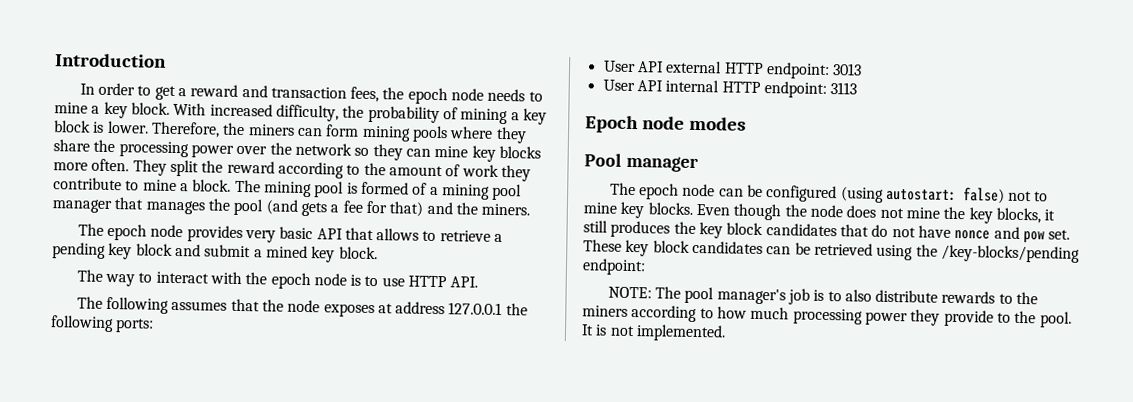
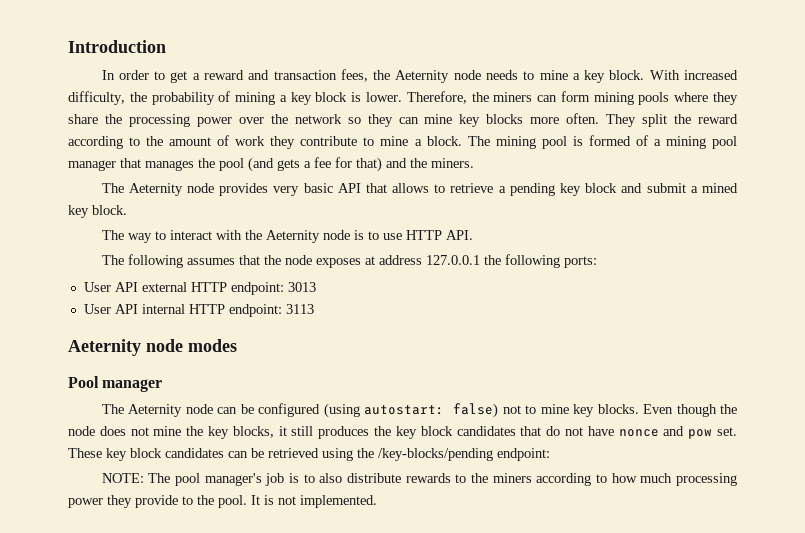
[407,87,448,105] epoch -> [395,70,450,83] Aeternity
[106,223,147,241] epoch -> [128,183,183,196] Aeternity
[270,272,311,290] epoch -> [265,230,320,243] Aeternity
[585,115,639,134] Epoch -> [68,339,141,356] Aeternity
[638,183,679,200] epoch -> [128,404,183,417] Aeternity

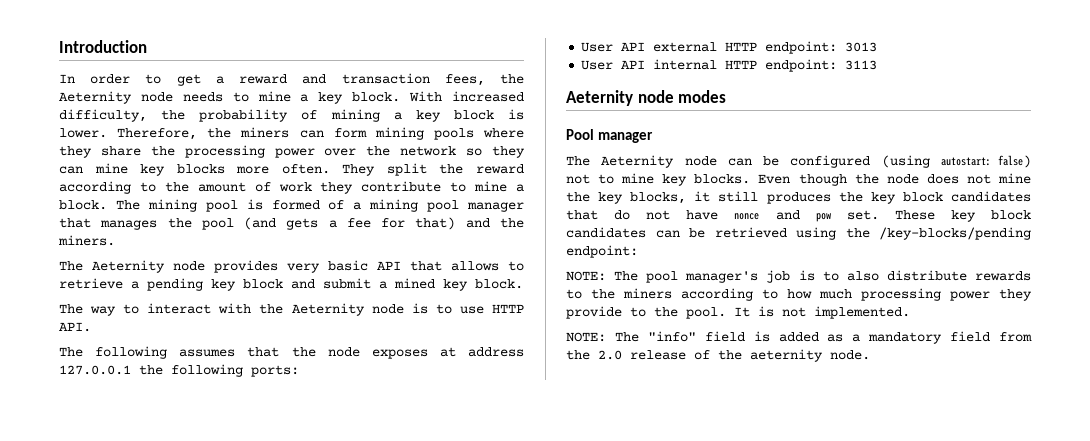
(377, 501) none -> [566,331,1032,344] [566,349,870,362] // NOTE: The "info" field is added as a mandatory field from the 2.0 release of the aeternity node.

